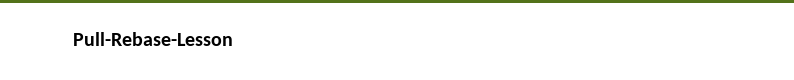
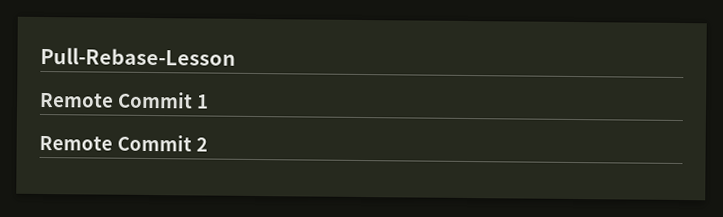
(233, 39) none -> [40,91,209,109] [39,134,208,152] // Remote Commit 1 // Remote Commit 2

